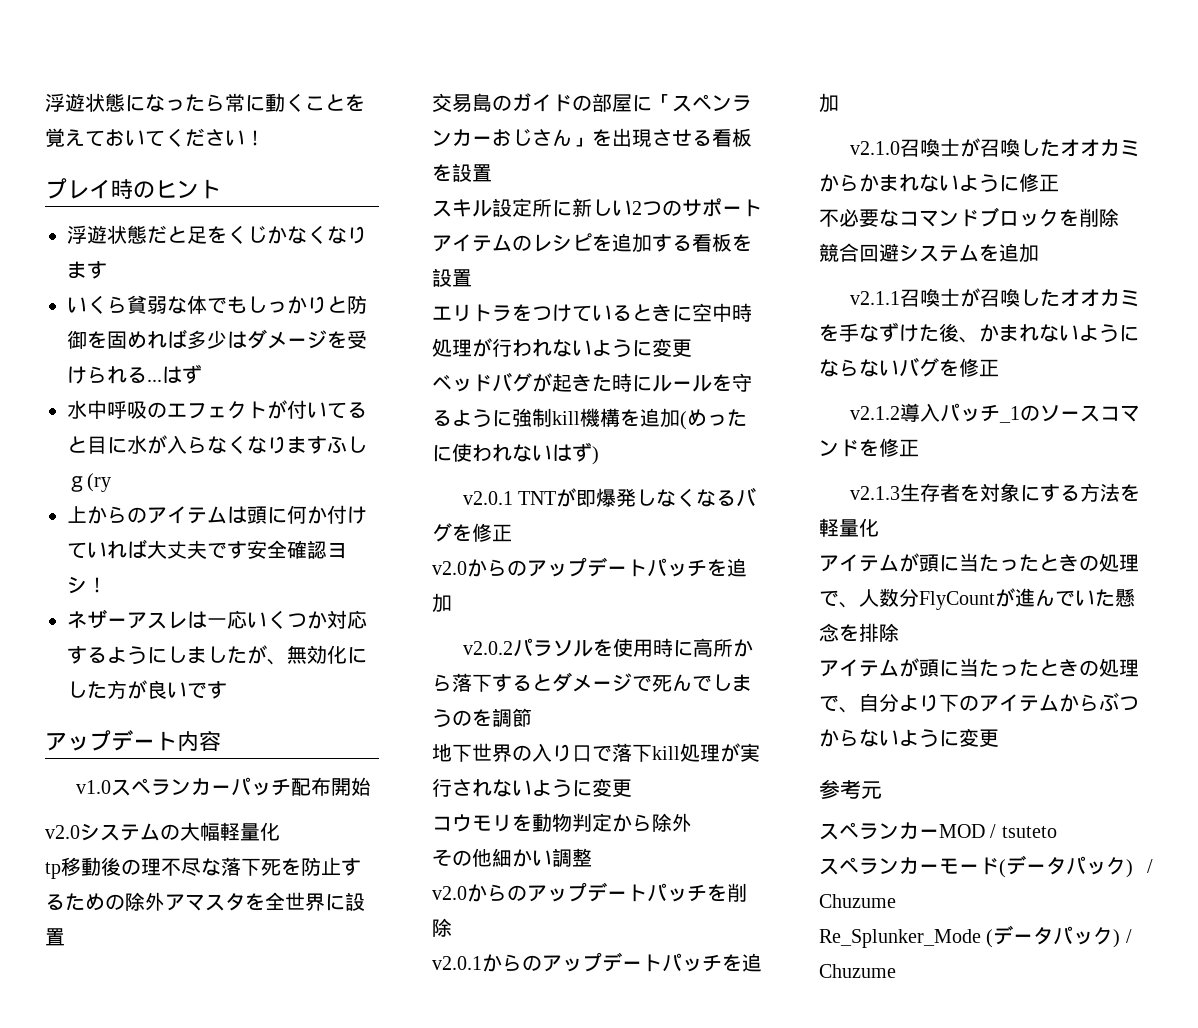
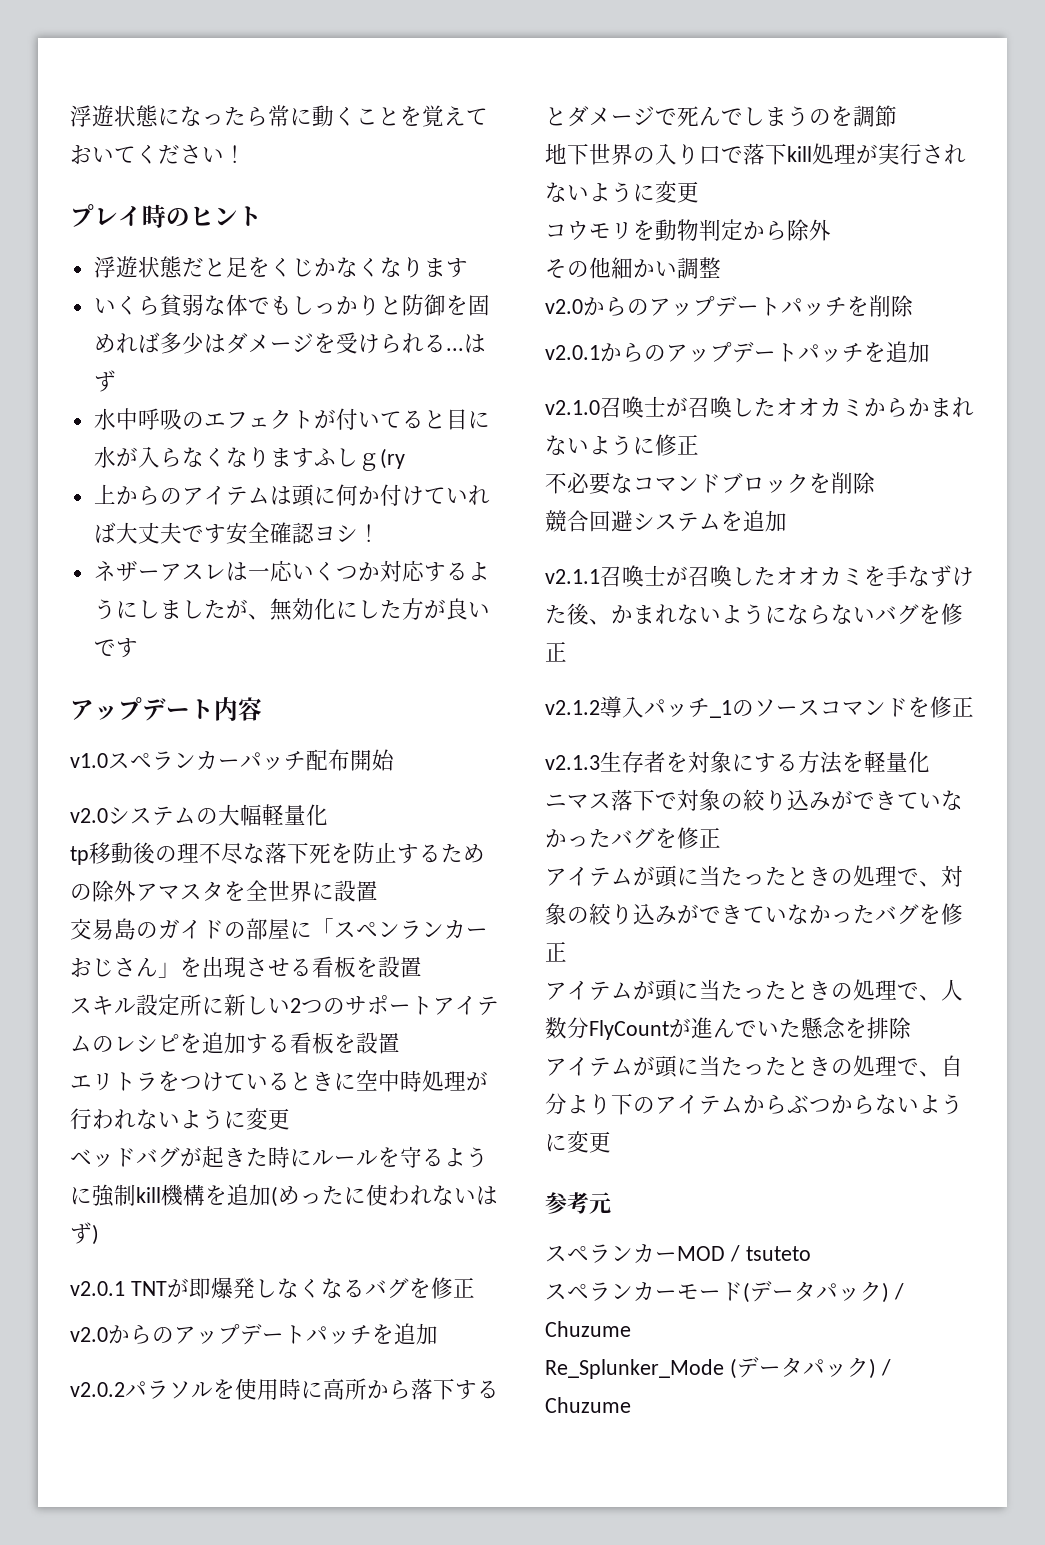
(879, 527) none -> [545,789,963,811] [545,827,721,849] [545,865,963,888] [545,903,963,925] [545,941,567,962] // ニマス落下で対象の絞り込みができていなかったバグを修正 // アイテムが頭に当たったときの処理で、対象の絞り込みができていなかったバグを修正

